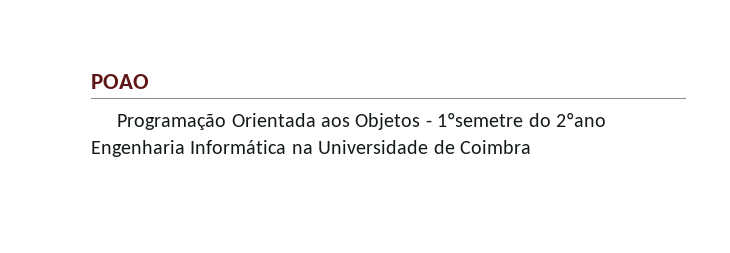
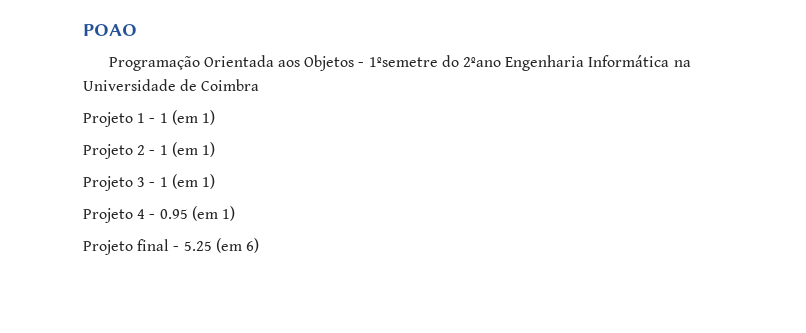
(531, 147) none -> [83,110,215,127] [83,142,215,159] [83,174,215,191] [83,206,235,223] [83,238,259,255] // Projeto 1 - 1 (em 1) // Projeto 2 - 1 (em 1) // Projeto 3 - 1 (em 1) // Projeto 4 - 0.95 (em 1) // Projeto final - 5.25 (em 6)

